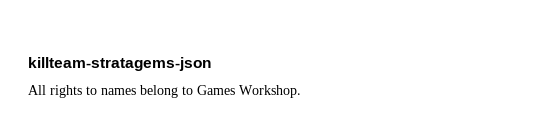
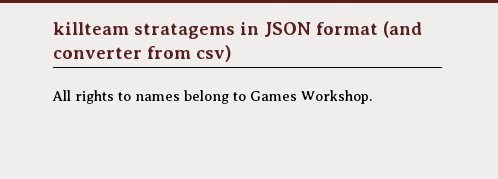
[28,57,211,71] killteam-stratagems-json -> [53,21,422,39] [53,45,232,62] killteam stratagems in JSON format (and converter from csv)

